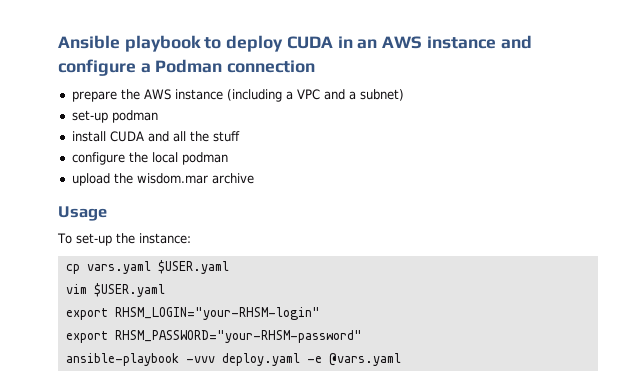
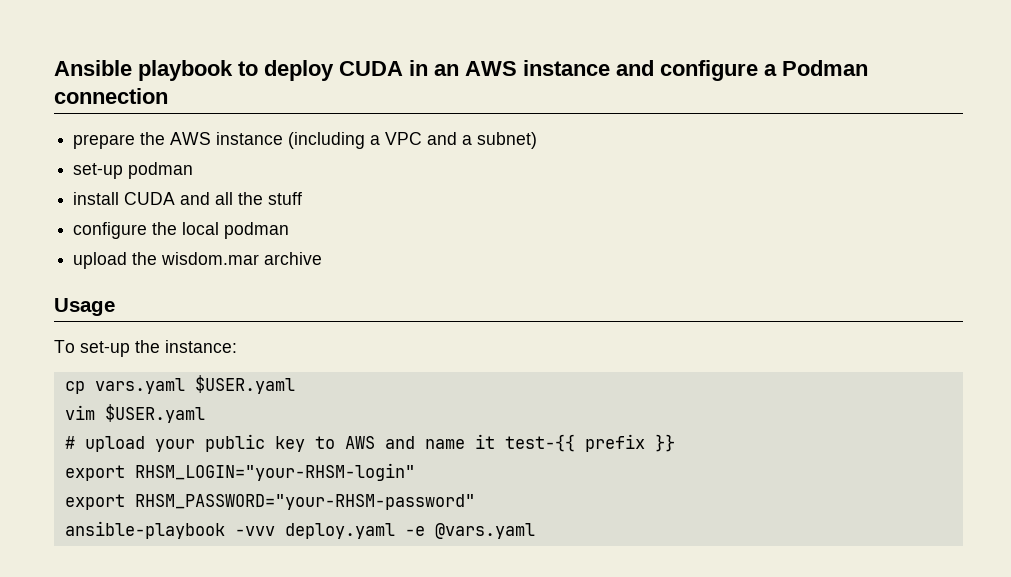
(165, 290) none -> [64,434,675,452] // # upload your public key to AWS and name it test-{{ prefix }}

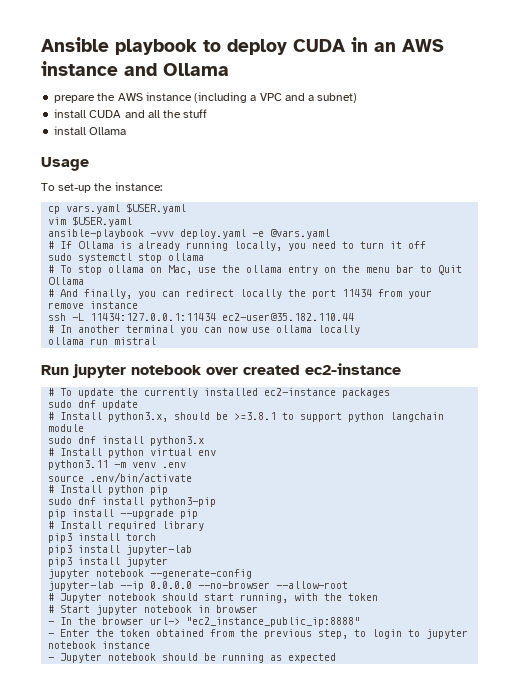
[660,60,868,81] [54,88,168,104] configure a Podman connection -> [163,63,229,76] Ollama
[73,162,194,179] // set-up podman -> (358, 98) none
[73,222,290,239] [73,252,323,269] configure the local podman // upload the wisdom.mar archive -> [54,126,127,135] install Ollama
[64,434,675,452] [64,463,415,481] [64,494,475,510] // # upload your public key to AWS and name it test-{{ prefix }} // export RHSM_LOGIN="your-RHSM-login" // export RHSM_PASSWORD="your-RHSM-password" -> (133, 221) none
(535, 531) none -> [48,241,427,251] [48,253,205,263] [48,265,463,275] [48,277,85,285] [48,289,433,299] [48,301,139,309] [48,313,355,321] [48,325,361,335] [48,337,157,345] [41,363,401,378] [48,388,391,398] [48,400,139,410] [48,412,445,422] [48,424,85,432] [48,436,205,446] [48,448,217,458] [48,460,187,470] [48,472,193,483] [48,485,169,495] [48,497,217,507] [48,509,199,519] [48,521,205,531] [48,533,157,543] [48,545,193,555] [48,557,169,567] [48,569,253,579] [48,581,349,591] [48,593,379,603] [48,605,259,615] [48,617,361,627] [48,629,469,639] [48,641,151,649] [48,653,337,663] // # If Ollama is already running locally, you need to turn it off // sudo systemctl stop ollama // # To stop ollama on Mac, use the ollama entry on the menu bar to Quit Ollama // # And finally, you can redirect locally the port 11434 from your remove instance // ssh -L 11434:127.0.0.1:11434 ec2-user@35.182.110.44 // # In another terminal you can now use ollama locally // ollama run mistral // Run jupyter notebook over created ec2-instance // # To update the currently installed ec2-instance packages // sudo dnf update // # Install python3.x, should be >=3.8.1 to support python langchain module // sudo dnf install python3.x // # Install python virtual env // python3.11 -m venv .env // source .env/bin/activate // # Install python pip // sudo dnf install python3-pip // pip install --upgrade pip // # Install required library // pip3 install torch // pip3 install jupyter-lab // pip3 install jupyter // jupyter notebook --generate-config // jupyter-lab --ip 0.0.0.0 --no-browser --allow-root // # Jupyter notebook should start running, with the token // # Start jupyter notebook in browser // - In the browser url-> "ec2_instance_public_ip:8888" // - Enter the token obtained from the previous step, to login to jupyter notebook instance // - Jupyter notebook should be running as expected

